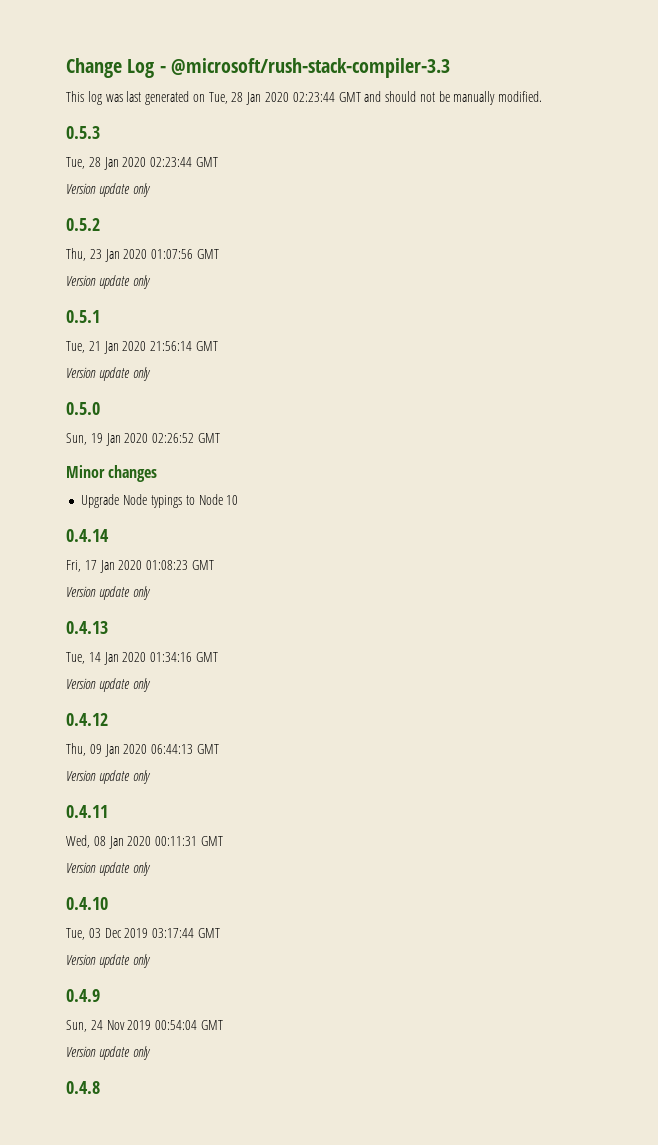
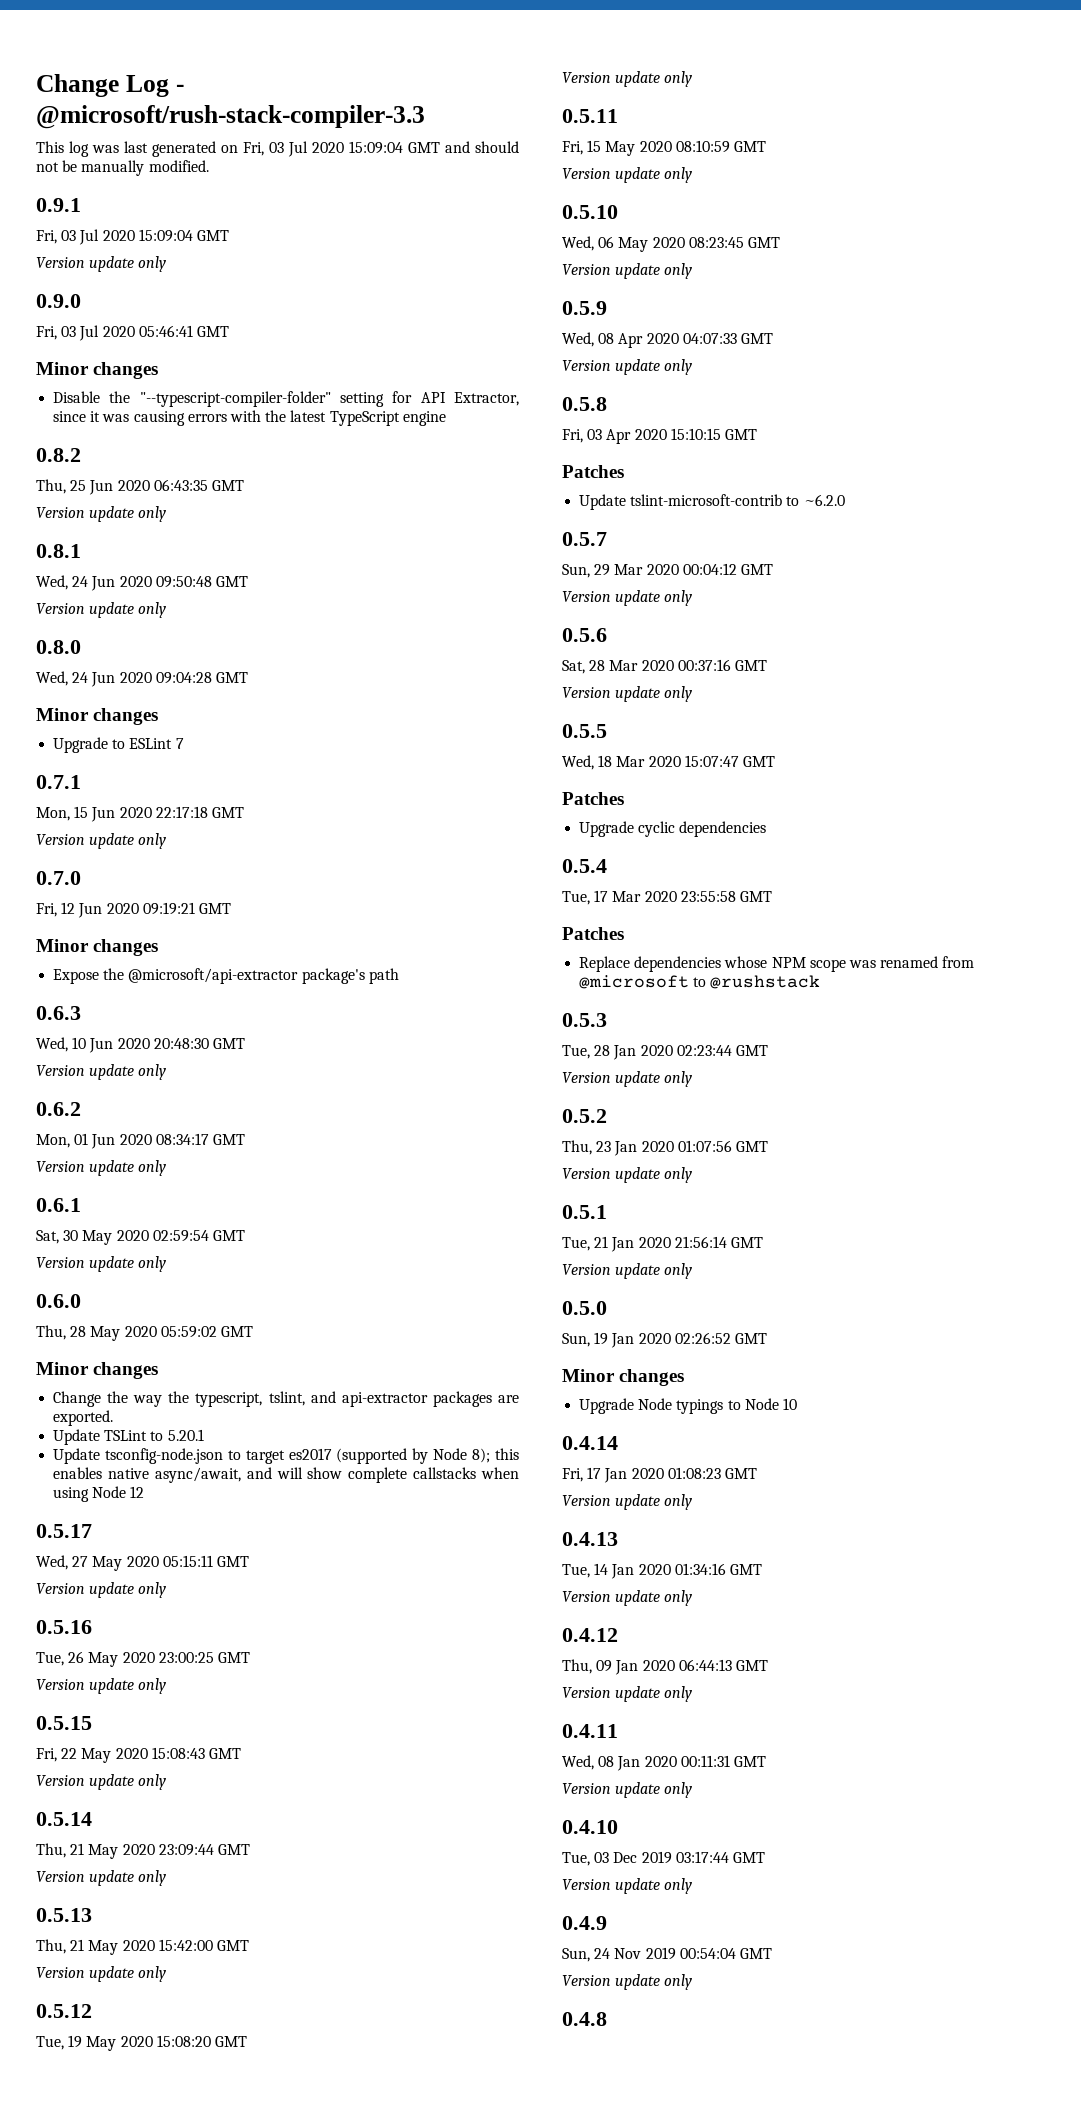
[208,92,335,105] Tue, 28 Jan 2020 02:23:44 -> [243,141,403,157] Fri, 03 Jul 2020 15:09:04
(543, 96) none -> [36,198,81,212] [36,229,229,245] [36,256,167,272] [36,294,81,308] [36,325,229,341] [36,362,159,379] [53,391,519,407] [53,410,446,426] [36,448,81,462] [36,479,244,495] [36,506,167,522] [36,544,81,558] [36,575,248,591] [36,602,167,618] [36,640,81,654] [36,671,248,687] [36,708,159,725] [53,737,184,753] [36,775,81,789] [36,806,244,822] [36,833,167,849] [36,871,81,885] [36,902,231,918] [36,939,159,956] [53,968,399,984] [36,1006,81,1020] [36,1037,245,1053] [36,1064,167,1080] [36,1102,81,1116] [36,1133,245,1149] [36,1160,167,1176] [36,1198,81,1212] [36,1230,245,1245] [36,1256,167,1272] [36,1294,81,1308] [36,1325,253,1341] [36,1362,159,1379] [53,1391,519,1407] [53,1410,114,1426] [53,1429,204,1445] [53,1448,519,1464] [53,1467,519,1483] [53,1486,145,1502] [36,1524,92,1538] [36,1555,249,1571] [36,1582,167,1598] [36,1620,92,1634] [36,1651,250,1667] [36,1678,167,1694] [36,1716,92,1730] [36,1747,241,1763] [36,1774,167,1790] [36,1812,92,1826] [36,1843,250,1859] [36,1870,167,1886] [36,1908,92,1922] [36,1939,249,1955] [36,1966,167,1982] [36,2004,92,2018] [36,2035,247,2051] [562,71,693,87] [562,109,618,123] [562,140,766,156] [562,167,693,183] [562,205,618,219] [562,236,780,252] [562,263,693,279] [562,301,607,315] [562,332,773,348] [562,359,693,375] [562,397,607,411] [562,428,757,444] [562,465,624,478] [579,494,845,510] [562,532,607,546] [562,563,773,578] [562,590,693,606] [562,628,607,642] [562,659,767,674] [562,686,693,702] [562,724,607,738] [562,755,775,770] [562,792,624,805] [579,821,767,837] [562,859,607,873] [562,890,772,905] [562,927,624,940] [579,956,975,972] [579,975,821,989] // 0.9.1 // Fri, 03 Jul 2020 15:09:04 GMT // Version update only // 0.9.0 // Fri, 03 Jul 2020 05:46:41 GMT // Minor changes // Disable the "--typescript-compiler-folder" setting for API Extractor, since it was causing errors with the latest TypeScript engine // 0.8.2 // Thu, 25 Jun 2020 06:43:35 GMT // Version update only // 0.8.1 // Wed, 24 Jun 2020 09:50:48 GMT // Version update only // 0.8.0 // Wed, 24 Jun 2020 09:04:28 GMT // Minor changes // Upgrade to ESLint 7 // 0.7.1 // Mon, 15 Jun 2020 22:17:18 GMT // Version update only // 0.7.0 // Fri, 12 Jun 2020 09:19:21 GMT // Minor changes // Expose the @microsoft/api-extractor package's path // 0.6.3 // Wed, 10 Jun 2020 20:48:30 GMT // Version update only // 0.6.2 // Mon, 01 Jun 2020 08:34:17 GMT // Version update only // 0.6.1 // Sat, 30 May 2020 02:59:54 GMT // Version update only // 0.6.0 // Thu, 28 May 2020 05:59:02 GMT // Minor changes // Change the way the typescript, tslint, and api-extractor packages are exported. // Update TSLint to 5.20.1 // Update tsconfig-node.json to target es2017 (supported by Node 8); this enables native async/await, and will show complete callstacks when using Node 12 // 0.5.17 // Wed, 27 May 2020 05:15:11 GMT // Version update only // 0.5.16 // Tue, 26 May 2020 23:00:25 GMT // Version update only // 0.5.15 // Fri, 22 May 2020 15:08:43 GMT // Version update only // 0.5.14 // Thu, 21 May 2020 23:09:44 GMT // Version update only // 0.5.13 // Thu, 21 May 2020 15:42:00 GMT // Version update only // 0.5.12 // Tue, 19 May 2020 15:08:20 GMT // Version update only // 0.5.11 // Fri, 15 May 2020 08:10:59 GMT // Version update only // 0.5.10 // Wed, 06 May 2020 08:23:45 GMT // Version update only // 0.5.9 // Wed, 08 Apr 2020 04:07:33 GMT // Version update only // 0.5.8 // Fri, 03 Apr 2020 15:10:15 GMT // Patches // Update tslint-microsoft-contrib to ~6.2.0 // 0.5.7 // Sun, 29 Mar 2020 00:04:12 GMT // Version update only // 0.5.6 // Sat, 28 Mar 2020 00:37:16 GMT // Version update only // 0.5.5 // Wed, 18 Mar 2020 15:07:47 GMT // Patches // Upgrade cyclic dependencies // 0.5.4 // Tue, 17 Mar 2020 23:55:58 GMT // Patches // Replace dependencies whose NPM scope was renamed from @microsoft to @rushstack

